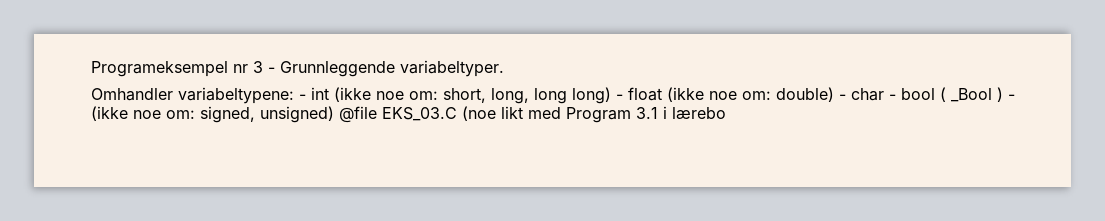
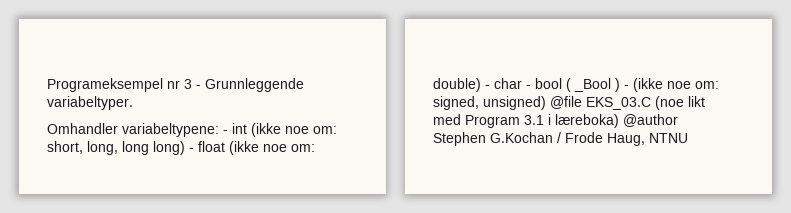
[672,107,726,119] lærebo -> [555,114,678,128] [433,132,688,146] læreboka) @author Stephen G.Kochan / Frode Haug, NTNU

